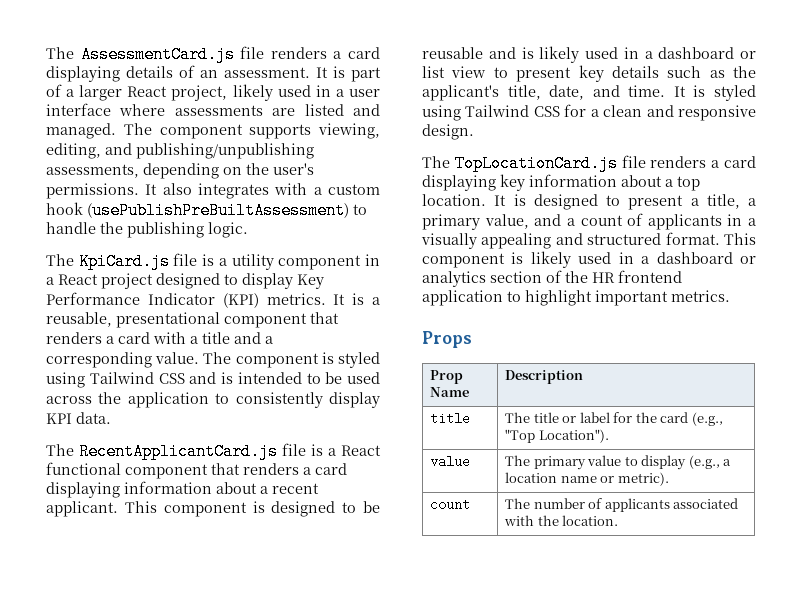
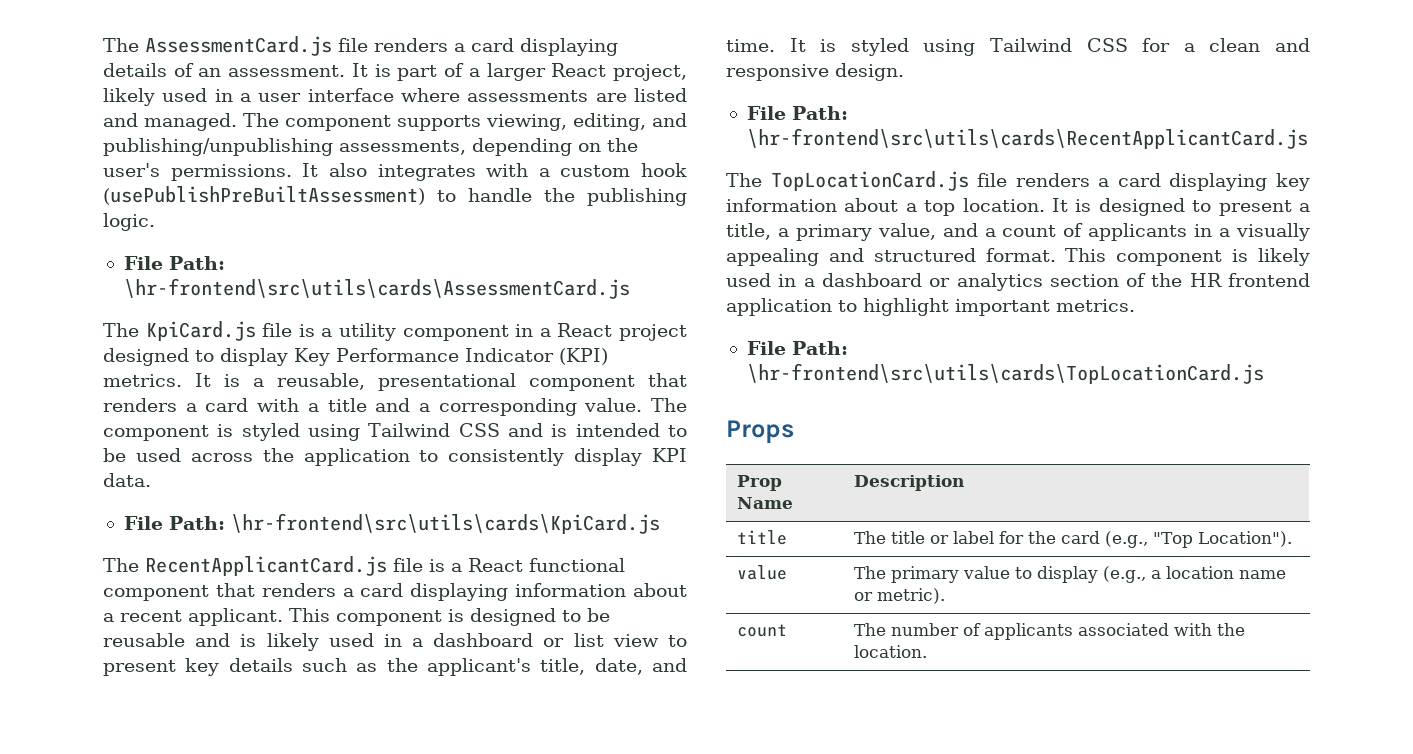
(248, 230) none -> [123,256,225,270] [123,278,630,299] // File Path: \hr-frontend\src\utils\cards\AssessmentCard.js
(111, 418) none -> [123,513,660,534] // File Path: \hr-frontend\src\utils\cards\KpiCard.js
(474, 132) none -> [746,106,848,120] [746,128,1308,149] // File Path: \hr-frontend\src\utils\cards\RecentApplicantCard.js
(730, 296) none -> [746,341,848,355] [746,363,1264,384] // File Path: \hr-frontend\src\utils\cards\TopLocationCard.js

